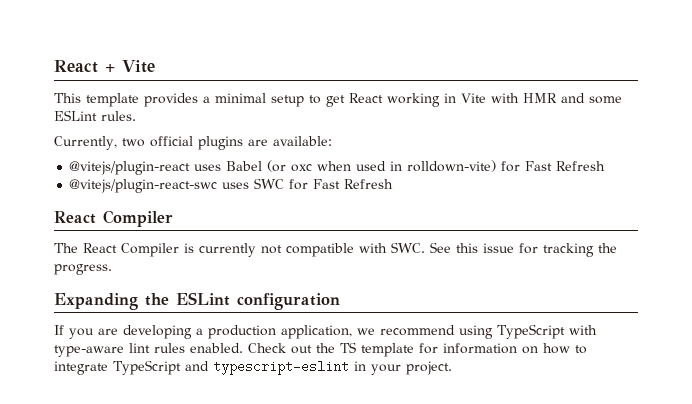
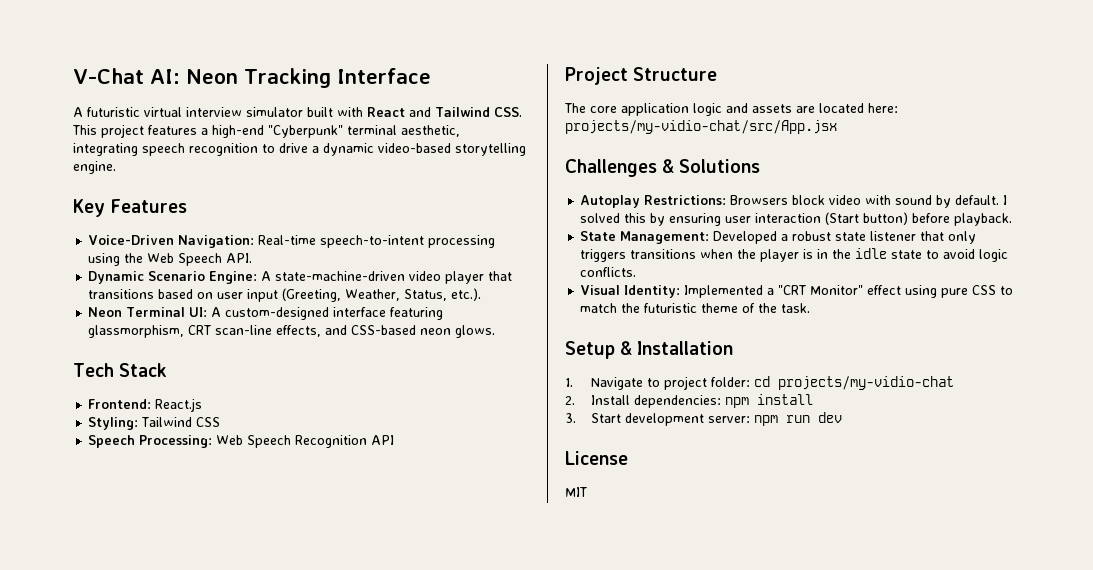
[54,60,155,73] [54,93,622,107] [54,110,136,121] [54,136,332,150] [69,160,606,175] [69,178,394,193] [54,210,173,227] [54,242,617,257] [54,264,112,275] [54,292,340,310] [54,324,597,339] [54,342,587,357] [54,360,452,375] React + Vite // This template provides a minimal setup to get React working in Vite with HMR and some ESLint rules. // Currently, two official plugins are available: // @vitejs/plugin-react uses Babel (or oxc when used in rolldown-vite) for Fast Refresh // @vitejs/plugin-react-swc uses SWC for Fast Refresh // React Compiler // The React Compiler is currently not compatible with SWC. See this issue for tracking the progress. // Expanding the ESLint configuration // If you are developing a production application, we recommend using TypeScript with type-aware lint rules enabled. Check out the TS template for information on how to integrate TypeScript and typescript-eslint in your project. -> [73,68,431,88] [73,107,522,117] [72,124,460,138] [73,143,526,156] [73,161,116,174] [73,199,188,217] [88,235,496,248] [88,253,253,266] [88,271,513,284] [88,288,482,302] [88,307,444,320] [88,325,496,338] [73,363,168,377] [88,398,203,412] [88,417,221,430] [88,435,395,448] [565,67,718,85] [564,103,898,116] [565,120,837,134] [565,159,761,177] [580,195,1008,208] [580,212,1013,226] [580,231,977,244] [580,248,1009,262] [580,267,637,277] [580,285,1014,298] [580,303,811,313] [565,341,734,359] [565,376,955,390] [565,394,814,408] [565,412,843,426] [565,451,628,465] [565,487,587,497] V-Chat AI: Neon Tracking Interface // A futuristic virtual interview simulator built with React and Tailwind CSS. This project features a high-end "Cyberpunk" terminal aesthetic, integrating speech recognition to drive a dynamic video-based storytelling engine. // Key Features // Voice-Driven Navigation: Real-time speech-to-intent processing using the Web Speech API. // Dynamic Scenario Engine: A state-machine-driven video player that transitions based on user input (Greeting, Weather, Status, etc.). // Neon Terminal UI: A custom-designed interface featuring glassmorphism, CRT scan-line effects, and CSS-based neon glows. // Tech Stack // Frontend: React.js // Styling: Tailwind CSS // Speech Processing: Web Speech Recognition API // Project Structure // The core application logic and assets are located here: projects/my-vidio-chat/src/App.jsx // Challenges & Solutions // Autoplay Restrictions: Browsers block video with sound by default. I solved this by ensuring user interaction (Start button) before playback. // State Management: Developed a robust state listener that only triggers transitions when the player is in the idle state to avoid logic conflicts. // Visual Identity: Implemented a "CRT Monitor" effect using pure CSS to match the futuristic theme of the task. // Setup & Installation // 1. Navigate to project folder: cd projects/my-vidio-chat // 2. Install dependencies: npm install // 3. Start development server: npm run dev // License // MIT

